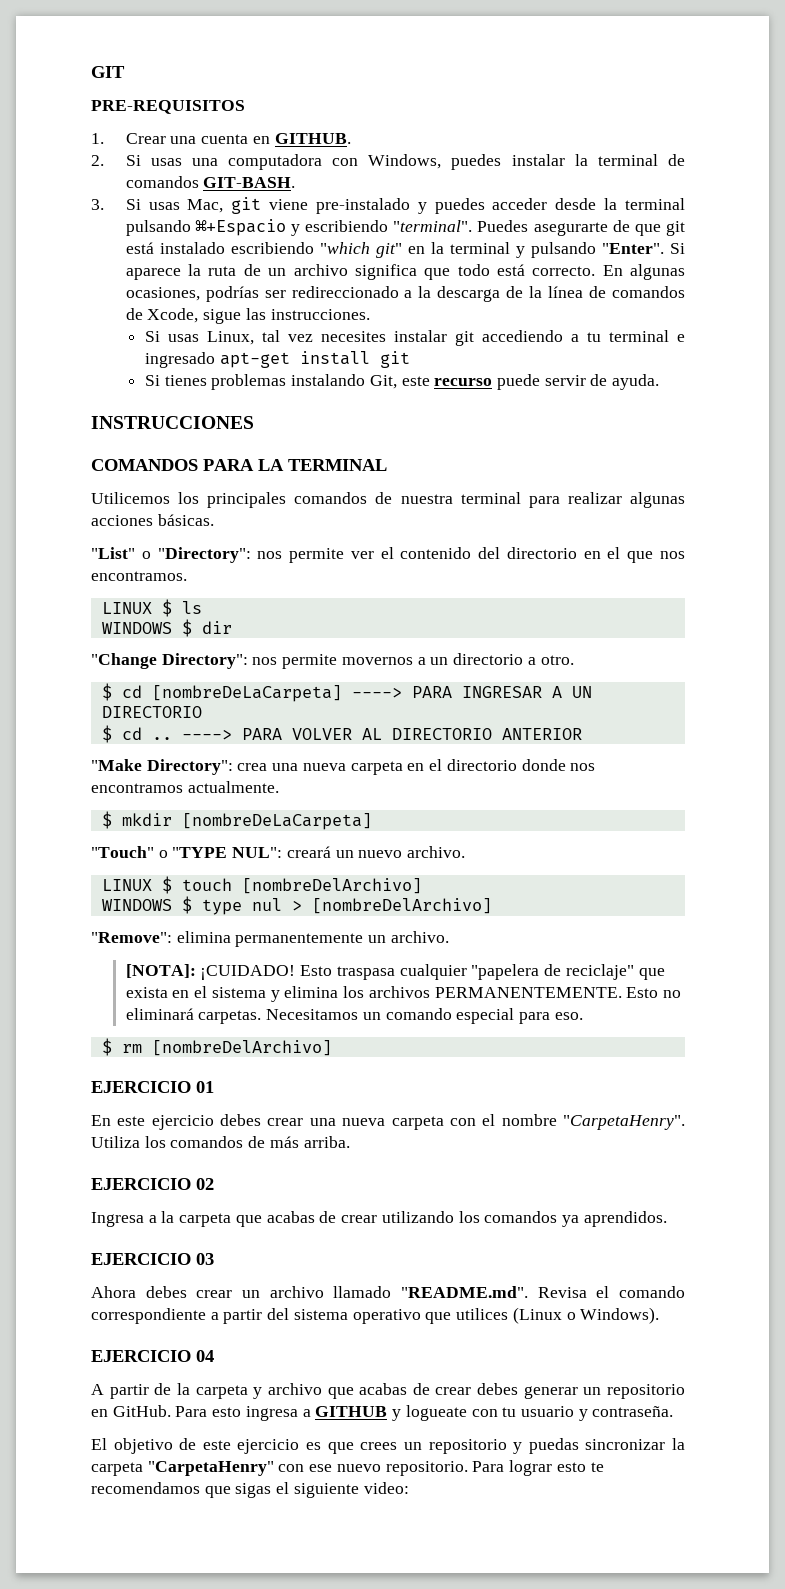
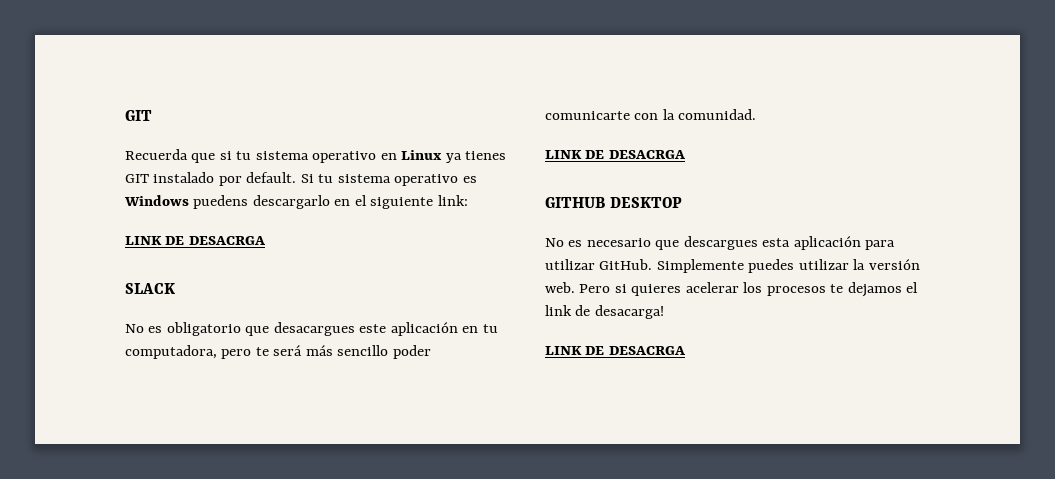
[91,100,245,114] [91,133,351,144] [91,154,686,170] [125,176,296,188] [91,197,686,214] [125,219,686,236] [125,242,686,258] [125,264,685,280] [125,286,685,302] [125,308,370,324] [144,330,685,346] [144,351,410,368] [144,374,660,390] [91,416,254,429] [91,459,387,471] [91,492,685,508] [91,514,214,526] [91,547,685,563] [91,571,187,581] [101,599,202,617] [101,619,232,637] [91,653,574,669] [101,683,592,702] [101,706,202,718] [101,725,582,743] [91,759,596,775] [91,781,279,793] [101,811,372,830] [91,846,466,858] [101,876,422,894] [101,896,492,915] [91,931,449,947] [125,964,665,980] [125,986,681,1002] [125,1008,583,1024] [101,1038,332,1056] [91,1081,214,1093] [91,1114,686,1130] [91,1136,350,1148] [91,1178,214,1190] [91,1211,667,1227] [91,1253,214,1265] [91,1286,685,1298] [91,1307,660,1324] [91,1350,214,1362] [91,1383,686,1399] [91,1405,674,1421] [91,1438,686,1454] [91,1460,604,1476] [91,1482,409,1498] PRE-REQUISITOS // 1. Crear una cuenta en GITHUB. // 2. Si usas una computadora con Windows, puedes instalar la terminal de comandos GIT-BASH. // 3. Si usas Mac, git viene pre-instalado y puedes acceder desde la terminal pulsando ⌘+Espacio y escribiendo "terminal". Puedes asegurarte de que git está instalado escribiendo "which git" en la terminal y pulsando "Enter". Si aparece la ruta de un archivo significa que todo está correcto. En algunas ocasiones, podrías ser redireccionado a la descarga de la línea de comandos de Xcode, sigue las instrucciones. // Si usas Linux, tal vez necesites instalar git accediendo a tu terminal e ingresado apt-get install git // Si tienes problemas instalando Git, este recurso puede servir de ayuda. // INSTRUCCIONES // COMANDOS PARA LA TERMINAL // Utilicemos los principales comandos de nuestra terminal para realizar algunas acciones básicas. // "List" o "Directory": nos permite ver el contenido del directorio en el que nos encontramos. // LINUX $ ls // WINDOWS $ dir // "Change Directory": nos permite movernos a un directorio a otro. // $ cd [nombreDeLaCarpeta] ----> PARA INGRESAR A UN DIRECTORIO // $ cd .. ----> PARA VOLVER AL DIRECTORIO ANTERIOR // "Make Directory": crea una nueva carpeta en el directorio donde nos encontramos actualmente. // $ mkdir [nombreDeLaCarpeta] // "Touch" o "TYPE NUL": creará un nuevo archivo. // LINUX $ touch [nombreDelArchivo] // WINDOWS $ type nul > [nombreDelArchivo] // "Remove": elimina permanentemente un archivo. // [NOTA]: ¡CUIDADO! Esto traspasa cualquier "papelera de reciclaje" que exista en el sistema y elimina los archivos PERMANENTEMENTE. Esto no eliminará carpetas. Necesitamos un comando especial para eso. // $ rm [nombreDelArchivo] // EJERCICIO 01 // En este ejercicio debes crear una nueva carpeta con el nombre "CarpetaHenry". Utiliza los comandos de más arriba. // EJERCICIO 02 // Ingresa a la carpeta que acabas de crear utilizando los comandos ya aprendidos. // EJERCICIO 03 // Ahora debes crear un archivo llamado "README.md". Revisa el comando correspondiente a partir del sistema operativo que utilices (Linux o Windows). // EJERCICIO 04 // A partir de la carpeta y archivo que acabas de crear debes generar un repositorio en GitHub. Para esto ingresa a GITHUB y logueate con tu usuario y contraseña. // El objetivo de este ejercicio es que crees un repositorio y puedas sincronizar la carpeta "CarpetaHenry" con ese nuevo repositorio. Para lograr esto te recomendamos que sigas el siguiente video: -> [125,149,507,163] [125,172,477,186] [124,195,468,209] [125,236,265,245] [125,283,175,294] [125,322,498,336] [125,345,431,359] [545,109,757,120] [545,150,685,159] [545,197,682,208] [545,236,896,250] [545,259,920,273] [545,282,919,297] [545,305,664,319] [545,346,685,355] Recuerda que si tu sistema operativo en Linux ya tienes GIT instalado por default. Si tu sistema operativo es Windows puedens descargarlo en el siguiente link: // LINK DE DESACRGA // SLACK // No es obligatorio que desacargues este aplicación en tu computadora, pero te será más sencillo poder comunicarte con la comunidad. // LINK DE DESACRGA // GITHUB DESKTOP // No es necesario que descargues esta aplicación para utilizar GitHub. Simplemente puedes utilizar la versión web. Pero si quieres acelerar los procesos te dejamos el link de desacarga! // LINK DE DESACRGA

